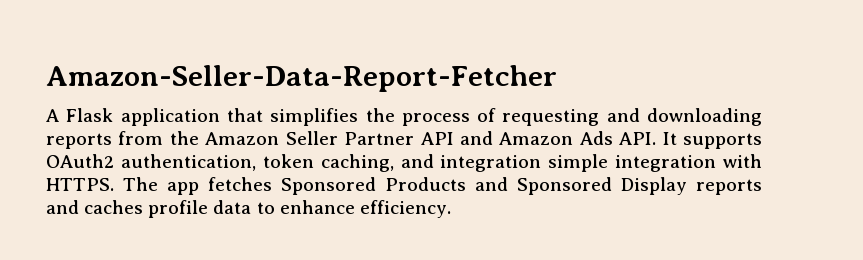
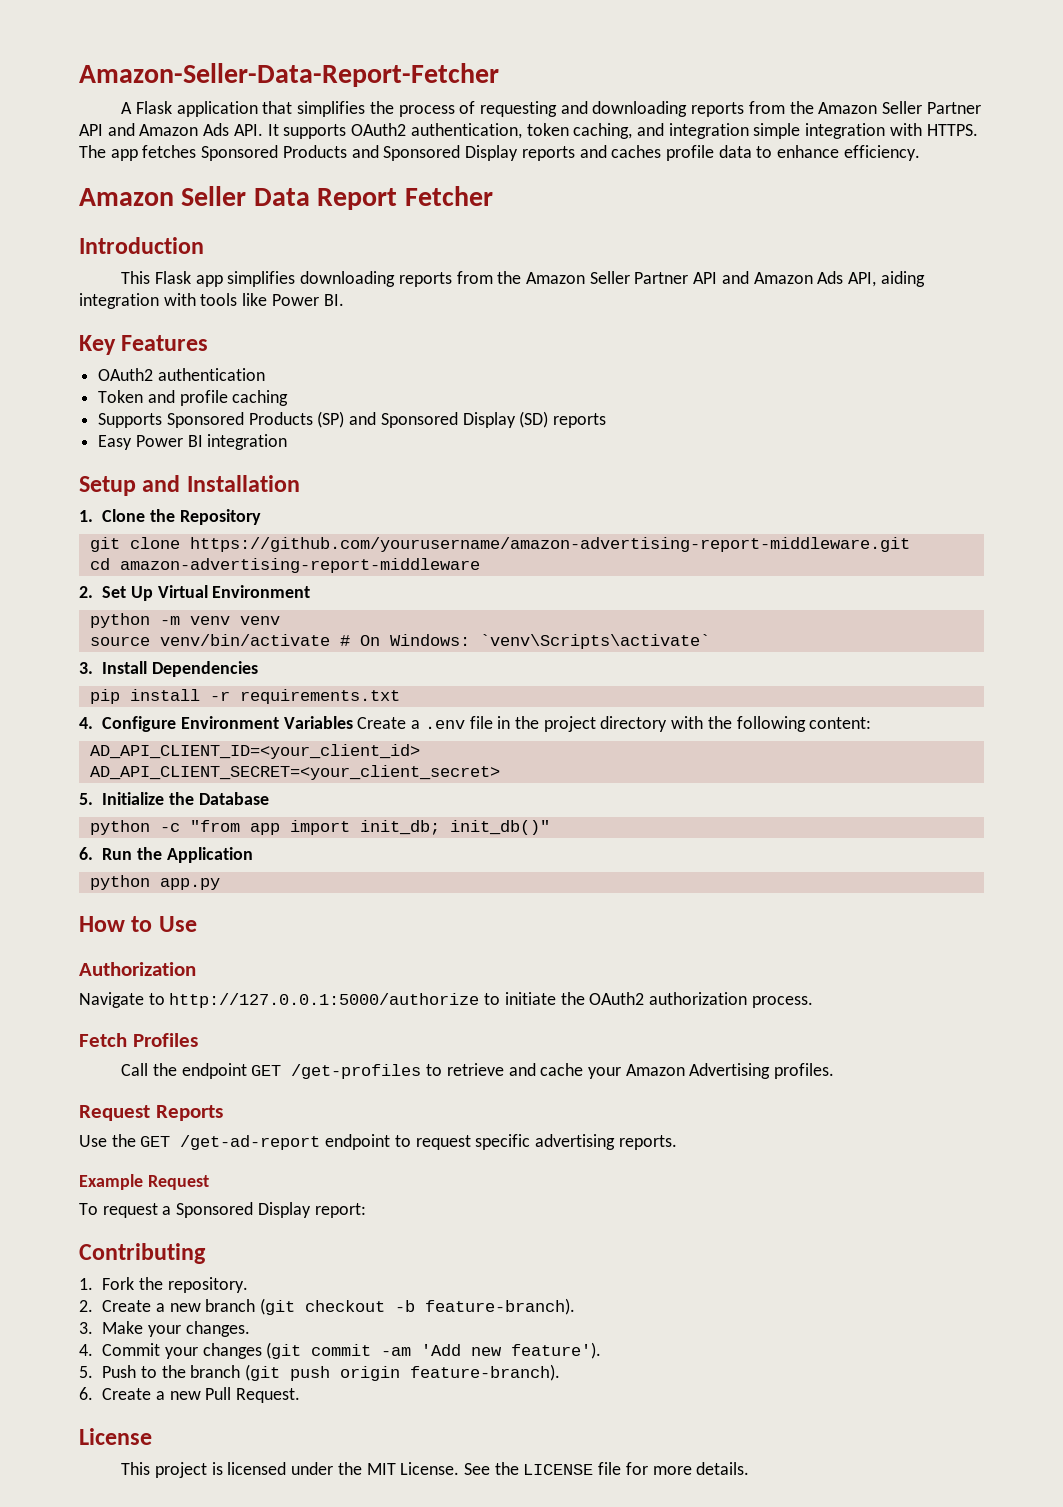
(451, 209) none -> [79,186,493,210] [79,237,204,254] [121,271,925,287] [79,293,344,309] [79,335,209,355] [98,368,265,381] [98,390,289,406] [98,411,607,428] [98,434,288,450] [79,475,300,496] [79,509,261,525] [89,537,910,552] [89,558,480,573] [79,585,311,601] [89,613,280,628] [89,634,710,649] [79,661,258,677] [89,689,400,704] [79,716,872,732] [89,744,420,759] [89,765,500,780] [79,792,269,805] [89,820,550,835] [79,847,253,863] [89,875,220,890] [79,916,197,932] [79,962,196,976] [79,992,813,1008] [79,1033,198,1047] [121,1063,835,1079] [79,1105,223,1121] [79,1134,677,1150] [79,1174,209,1190] [79,1202,366,1218] [79,1243,206,1264] [79,1277,248,1293] [79,1298,576,1315] [79,1321,250,1337] [79,1342,602,1359] [79,1364,561,1381] [79,1387,301,1403] [79,1428,152,1445] [121,1462,750,1478] // Amazon Seller Data Report Fetcher // Introduction // This Flask app simplifies downloading reports from the Amazon Seller Partner API and Amazon Ads API, aiding integration with tools like Power BI. // Key Features // OAuth2 authentication // Token and profile caching // Supports Sponsored Products (SP) and Sponsored Display (SD) reports // Easy Power BI integration // Setup and Installation // 1. Clone the Repository // git clone https://github.com/yourusername/amazon-advertising-report-middleware.git // cd amazon-advertising-report-middleware // 2. Set Up Virtual Environment // python -m venv venv // source venv/bin/activate # On Windows: `venv\Scripts\activate` // 3. Install Dependencies // pip install -r requirements.txt // 4. Configure Environment Variables Create a .env file in the project directory with the following content: // AD_API_CLIENT_ID=<your_client_id> // AD_API_CLIENT_SECRET=<your_client_secret> // 5. Initialize the Database // python -c "from app import init_db; init_db()" // 6. Run the Application // python app.py // How to Use // Authorization // Navigate to http://127.0.0.1:5000/authorize to initiate the OAuth2 authorization process. // Fetch Profiles // Call the endpoint GET /get-profiles to retrieve and cache your Amazon Advertising profiles. // Request Reports // Use the GET /get-ad-report endpoint to request specific advertising reports. // Example Request // To request a Sponsored Display report: // Contributing // 1. Fork the repository. // 2. Create a new branch (git checkout -b feature-branch). // 3. Make your changes. // 4. Commit your changes (git commit -am 'Add new feature'). // 5. Push to the branch (git push origin feature-branch). // 6. Create a new Pull Request. // License // This project is licensed under the MIT License. See the LICENSE file for more details.

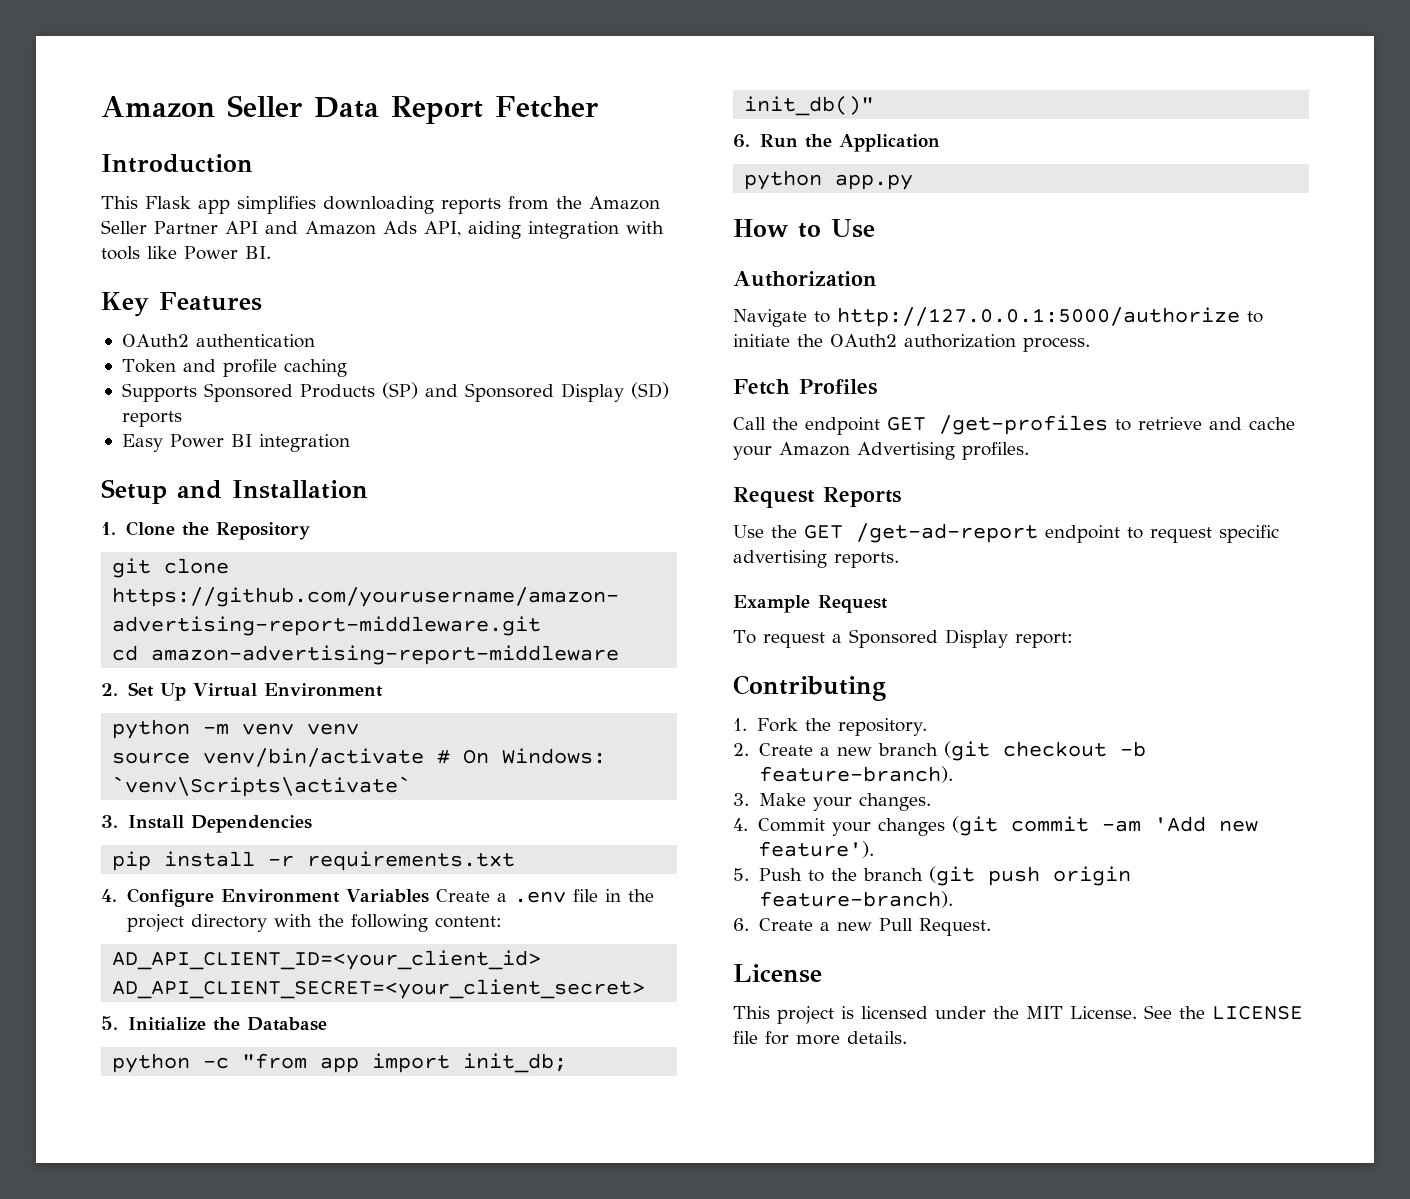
[79,63,499,87] [121,101,981,117] [79,123,978,139] [79,145,920,161] Amazon-Seller-Data-Report-Fetcher // A Flask application that simplifies the process of requesting and downloading reports from the Amazon Seller Partner API and Amazon Ads API. It supports OAuth2 authentication, token caching, and integration simple integration with HTTPS. The app fetches Sponsored Products and Sponsored Display reports and caches profile data to enhance efficiency. // -> (101, 106) none

